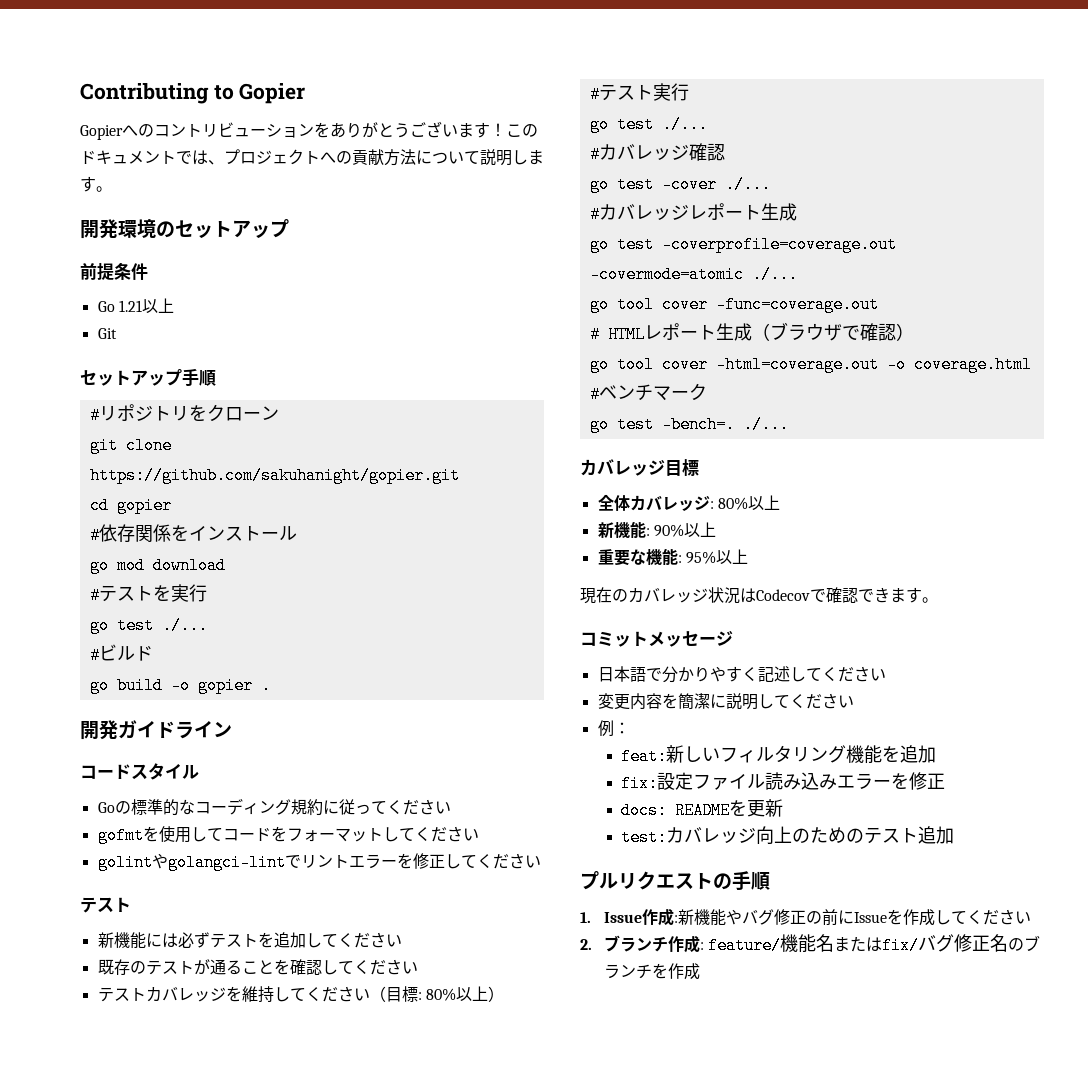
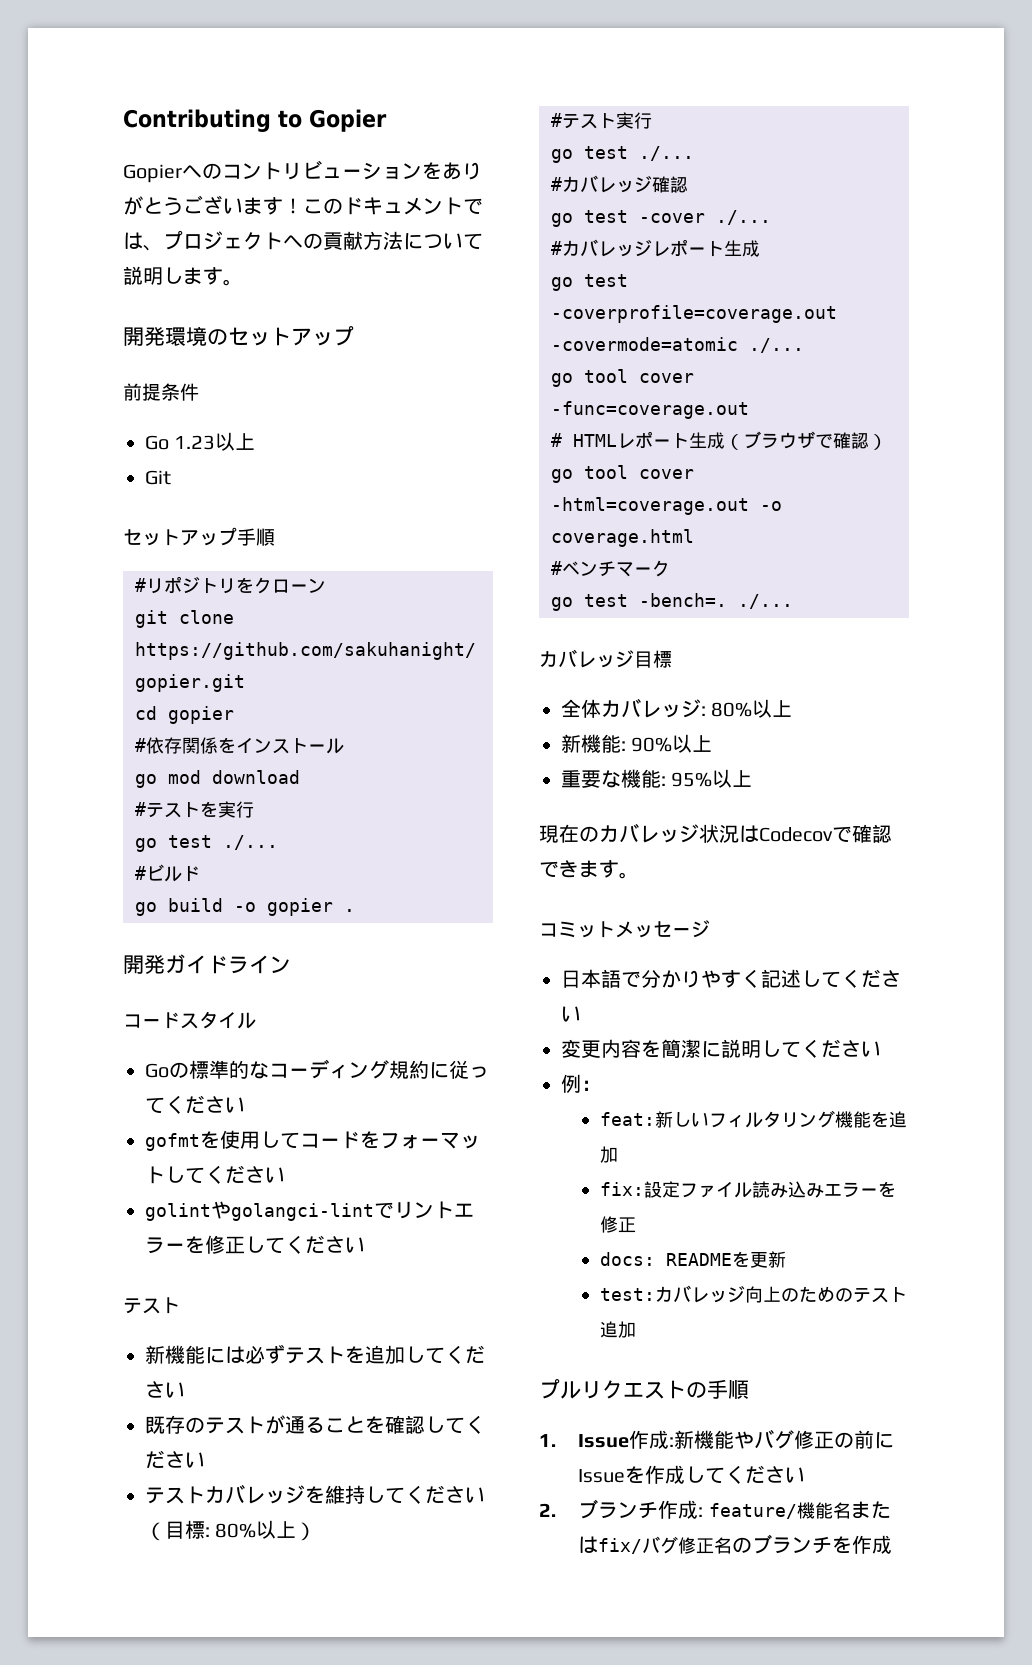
[118,300,142,312] 1.21 -> [174,435,216,450] 1.23

